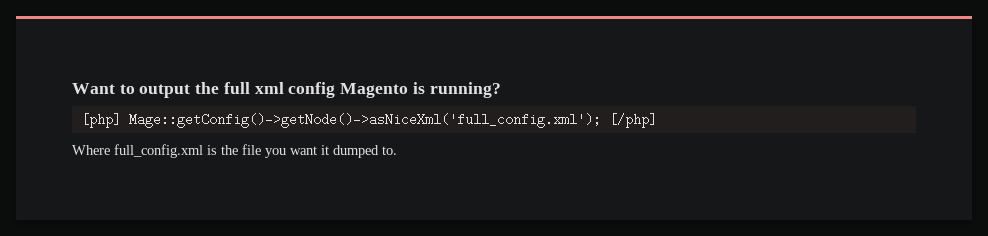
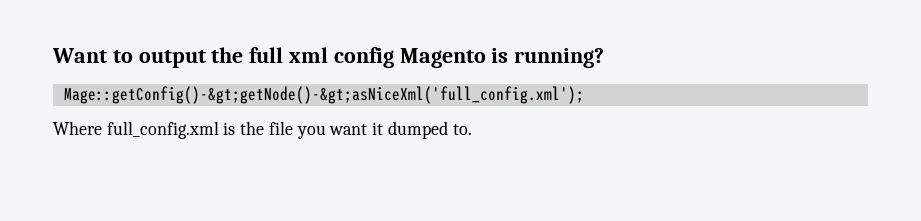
[80,113,657,128] [php] Mage::getConfig()->getNode()->asNiceXml('full_config.xml'); [/php] -> [63,86,584,104] Mage::getConfig()-&gt;getNode()-&gt;asNiceXml('full_config.xml');

